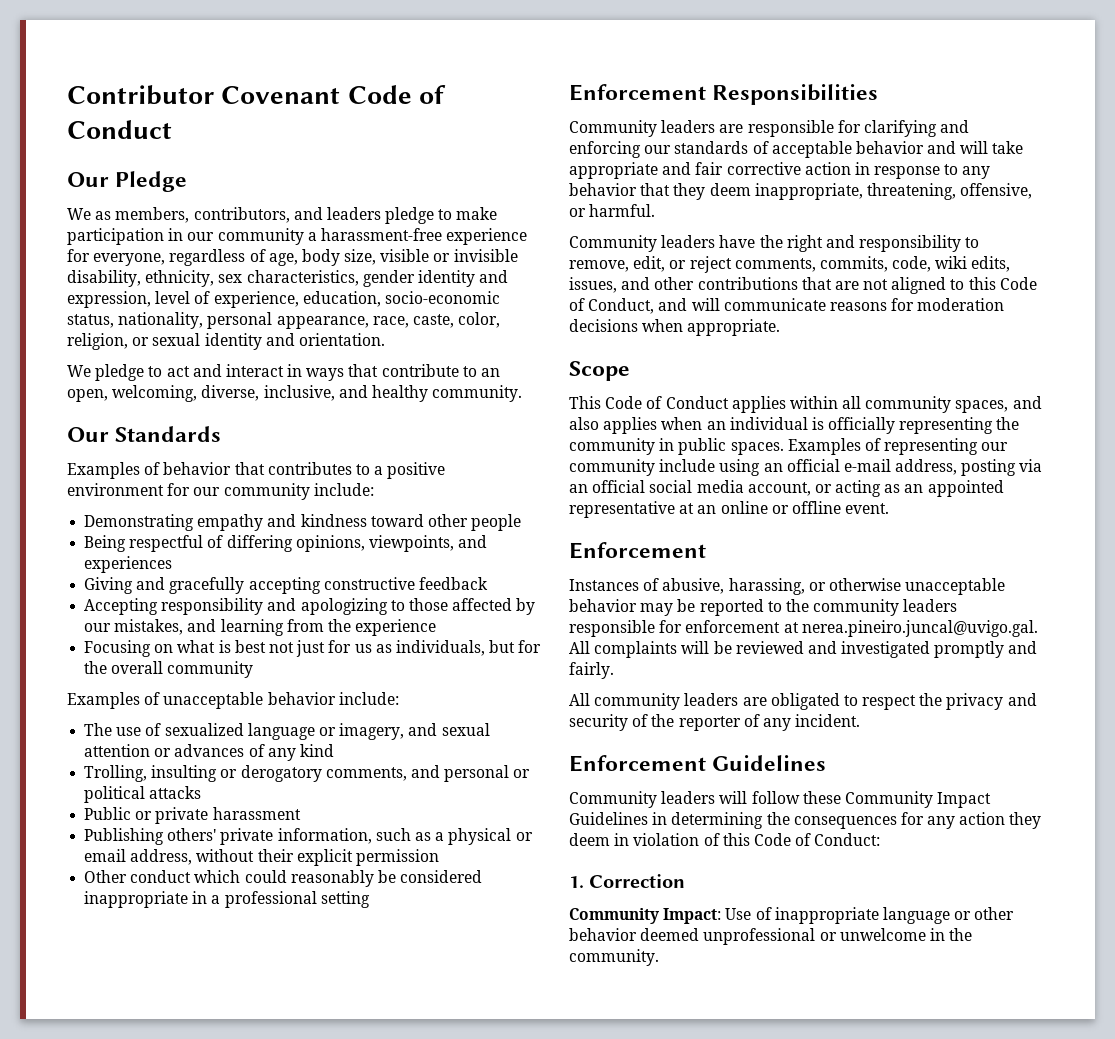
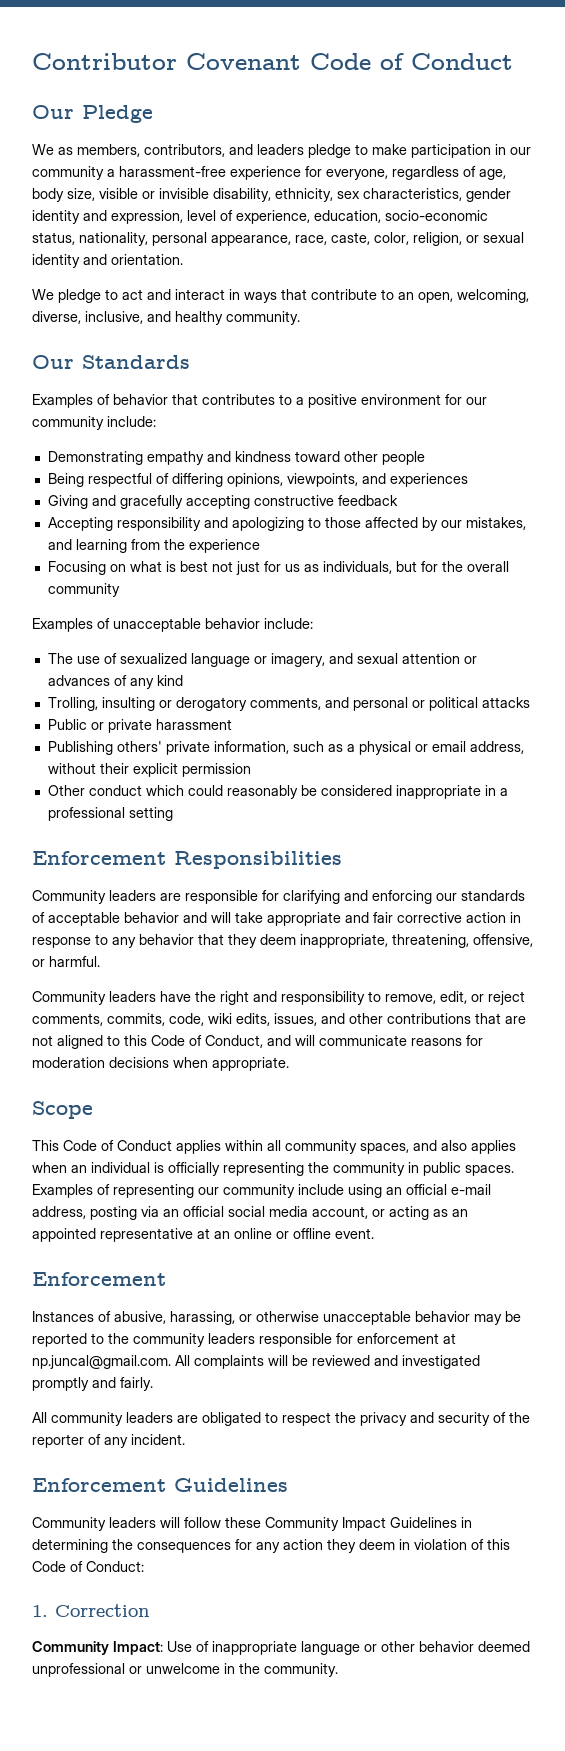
[801,620,1038,637] nerea.pineiro.juncal@uvigo.gal. -> [32,1355,171,1369] np.juncal@gmail.com.

